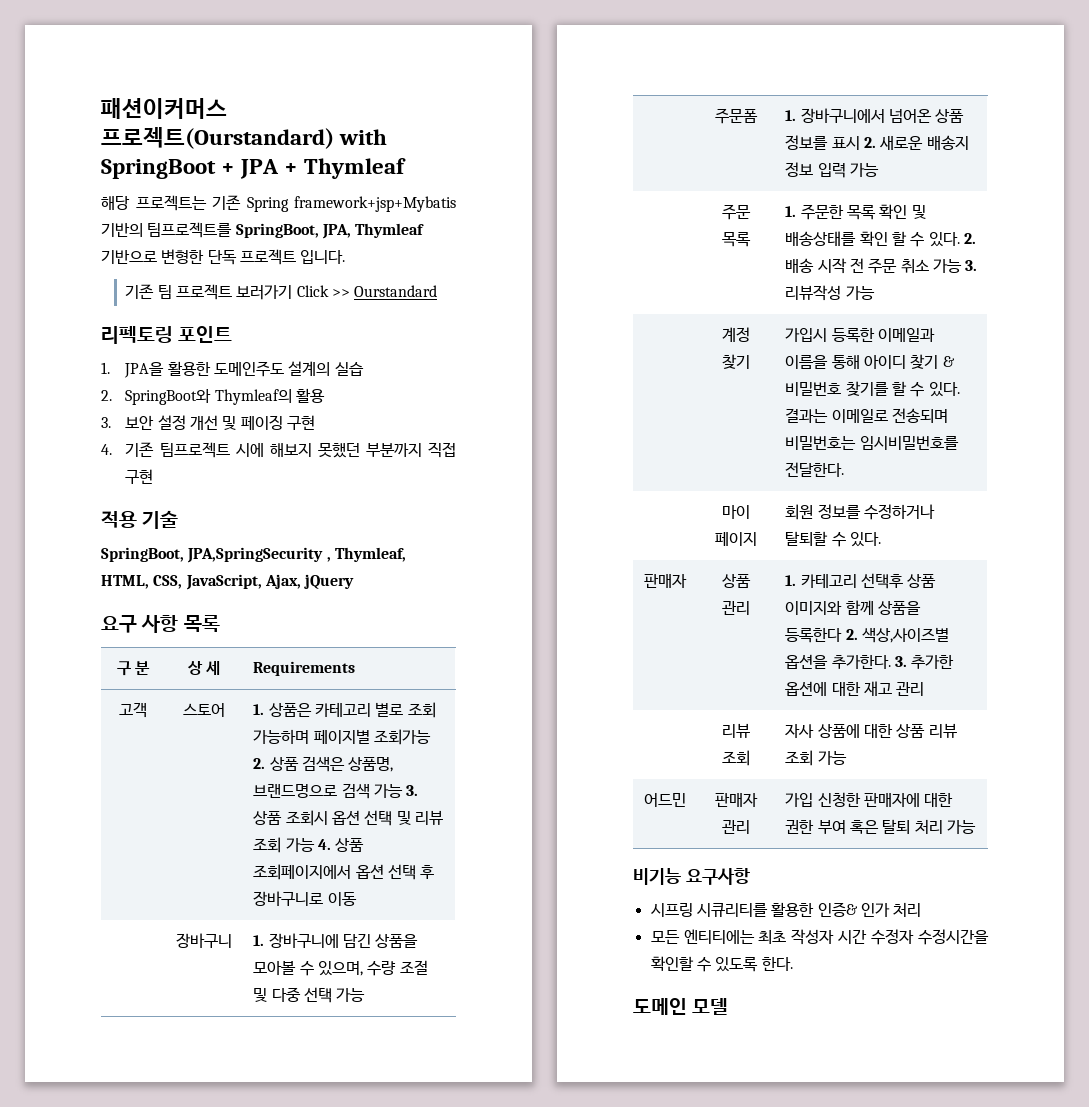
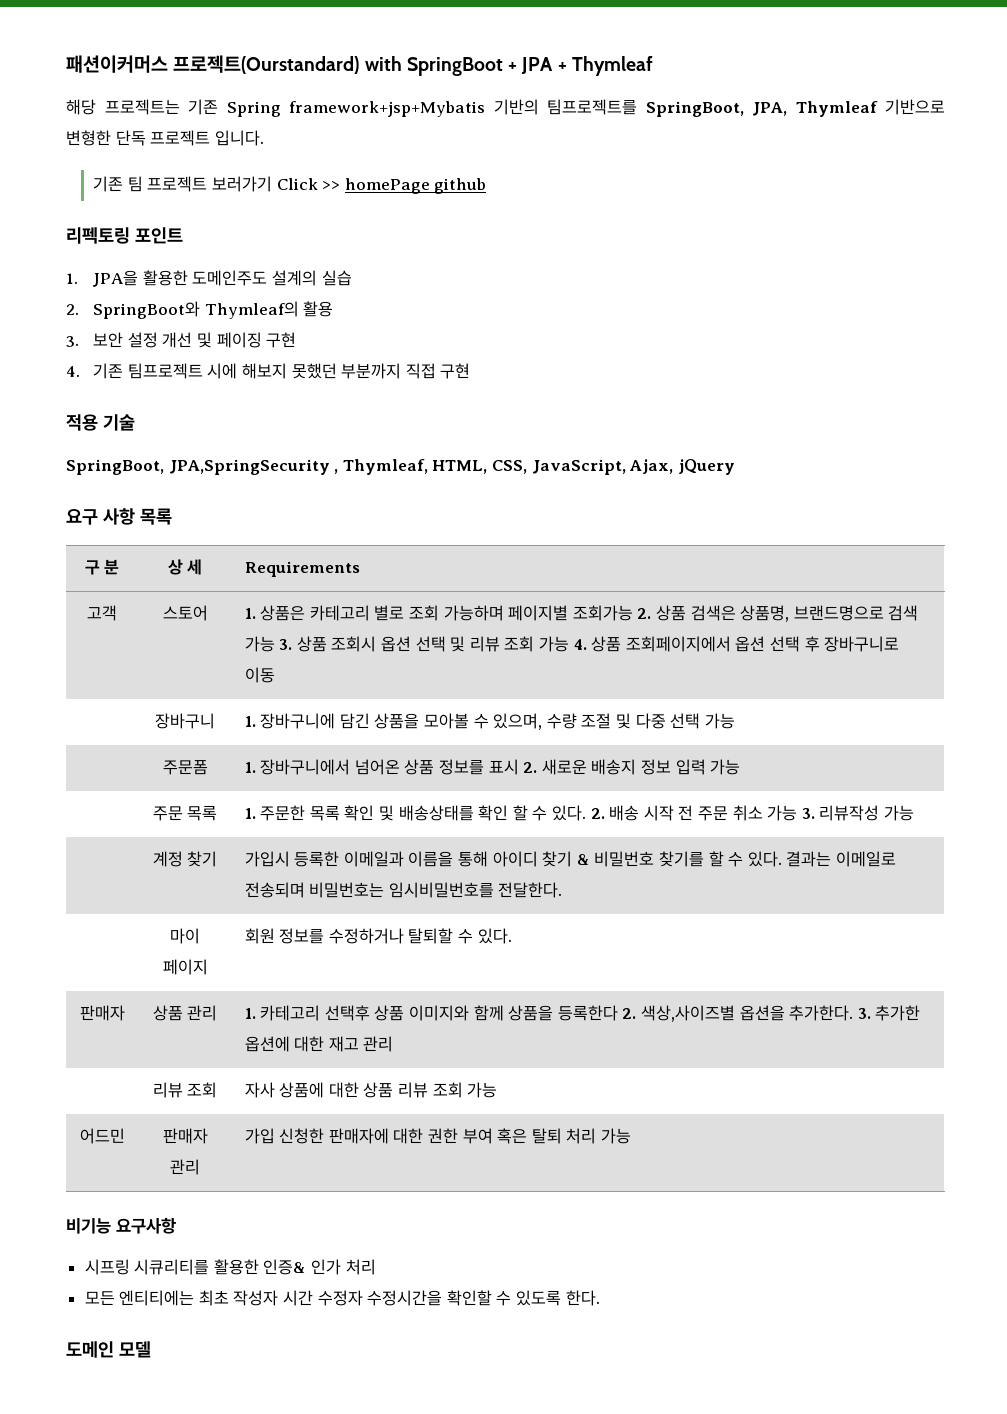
[354,285,438,297] Ourstandard -> [344,178,487,194] homePage github

